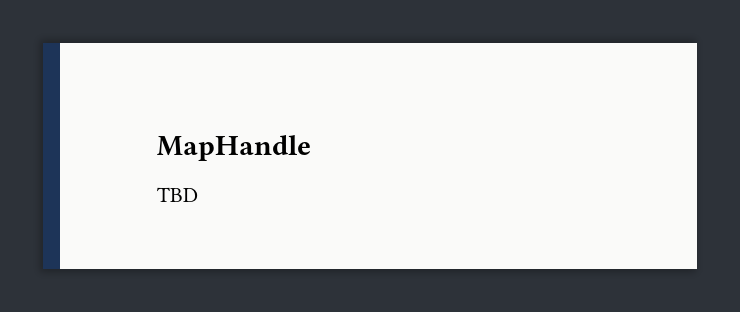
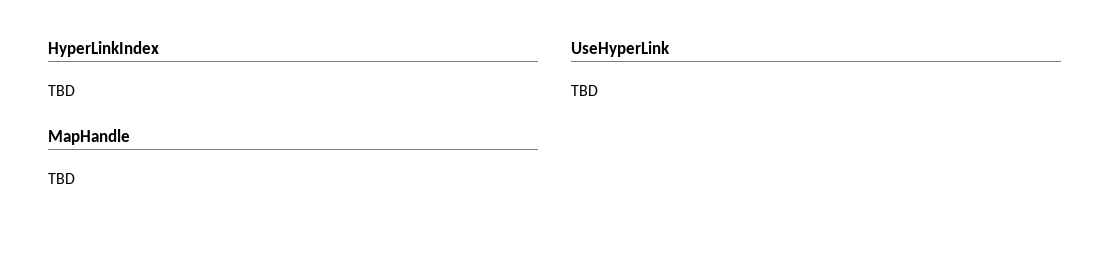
(157, 148) none -> [48,41,159,57] [48,85,75,96] HyperLinkIndex // TBD //
(198, 194) none -> [571,41,670,57] [571,85,598,96] // UseHyperLink // TBD

